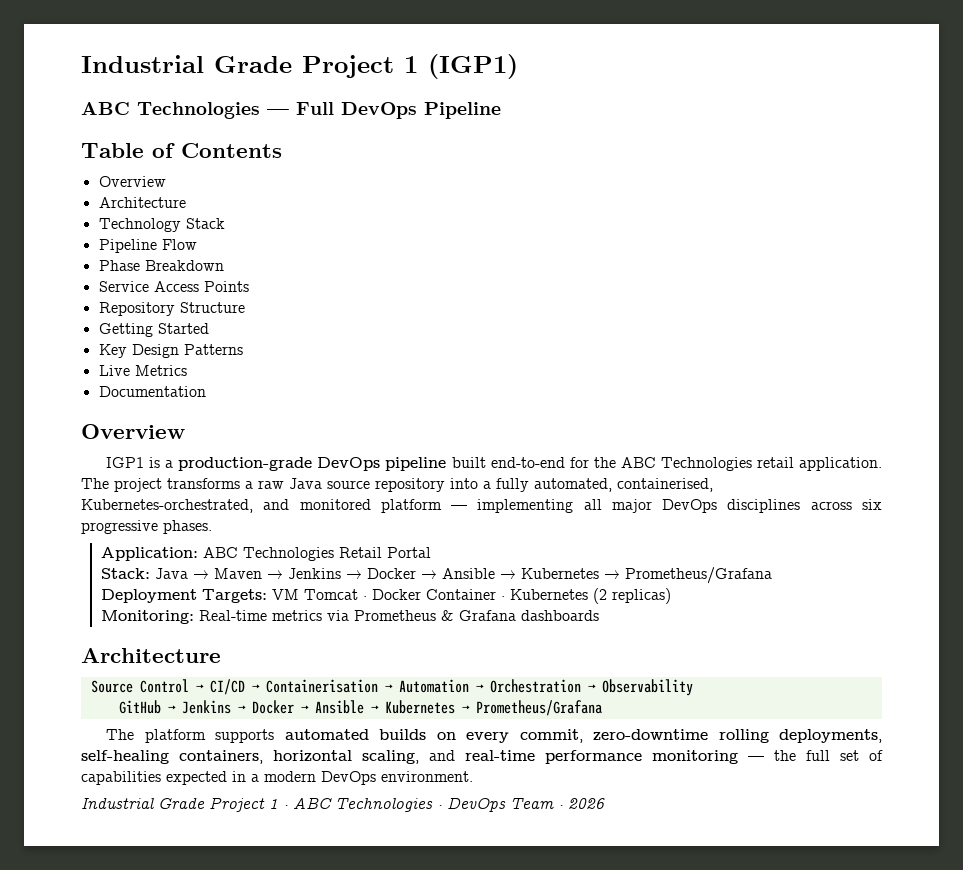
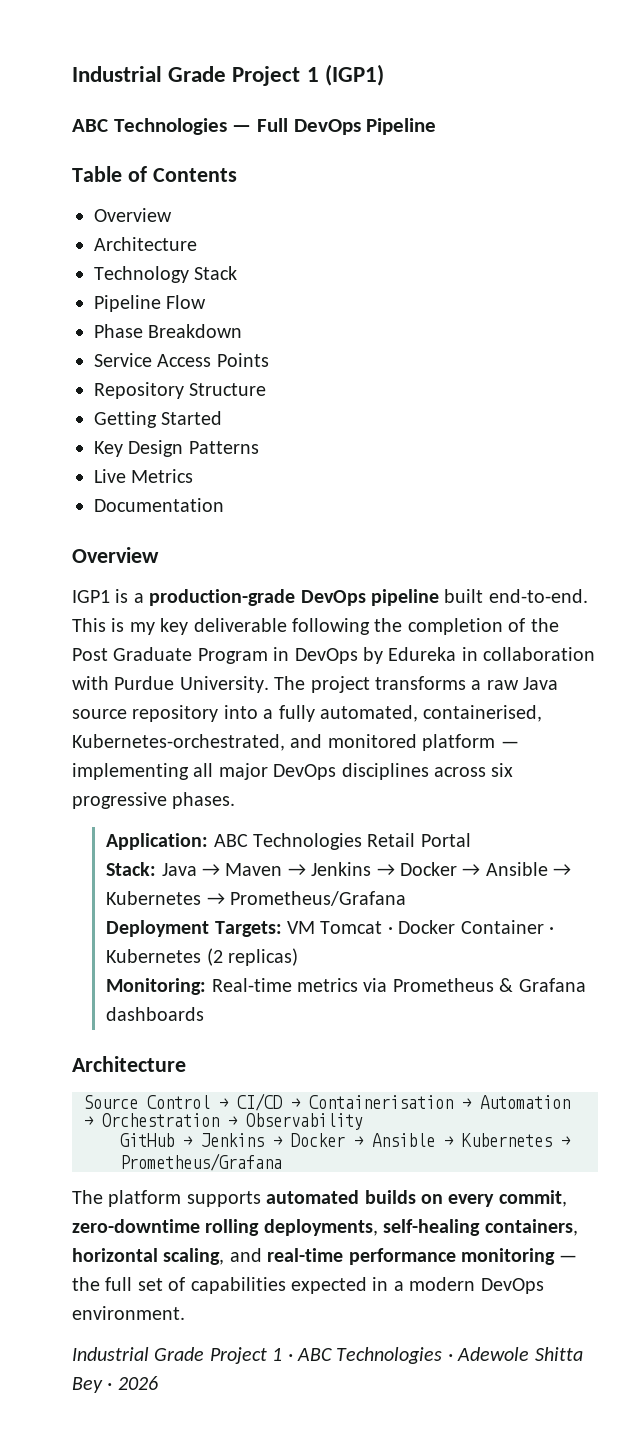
[490,457,882,471] end-to-end for the ABC Technologies retail application. -> [488,589,588,603] [72,618,559,635] [72,647,596,664] [72,676,269,693] end-to-end. This is my key deliverable following the completion of the Post Graduate Program in DevOps by Edureka in collaboration with Purdue University.
[447,797,554,812] DevOps Team -> [457,1347,583,1361] [72,1377,103,1393] Adewole Shitta Bey

